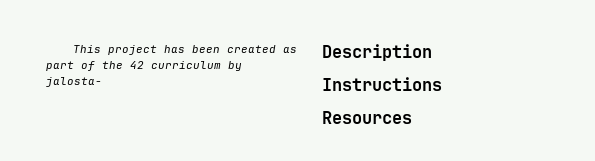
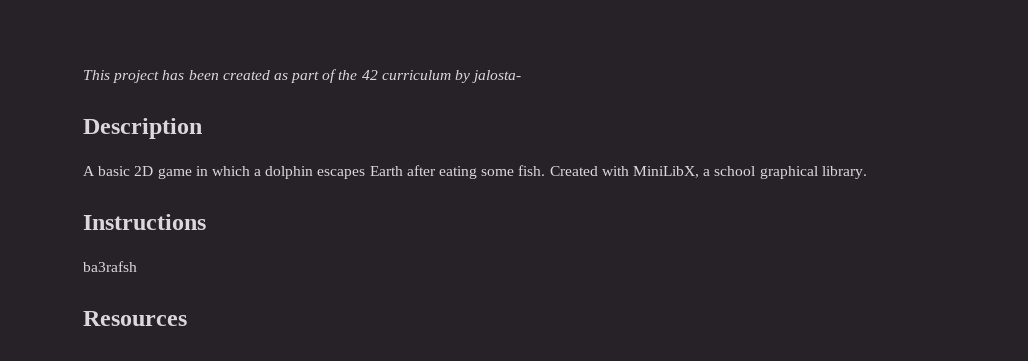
(432, 52) none -> [83,165,867,179] // A basic 2D game in which a dolphin escapes Earth after eating some fish. Created with MiniLibX, a school graphical library.
(442, 84) none -> [83,261,137,272] // ba3rafsh

